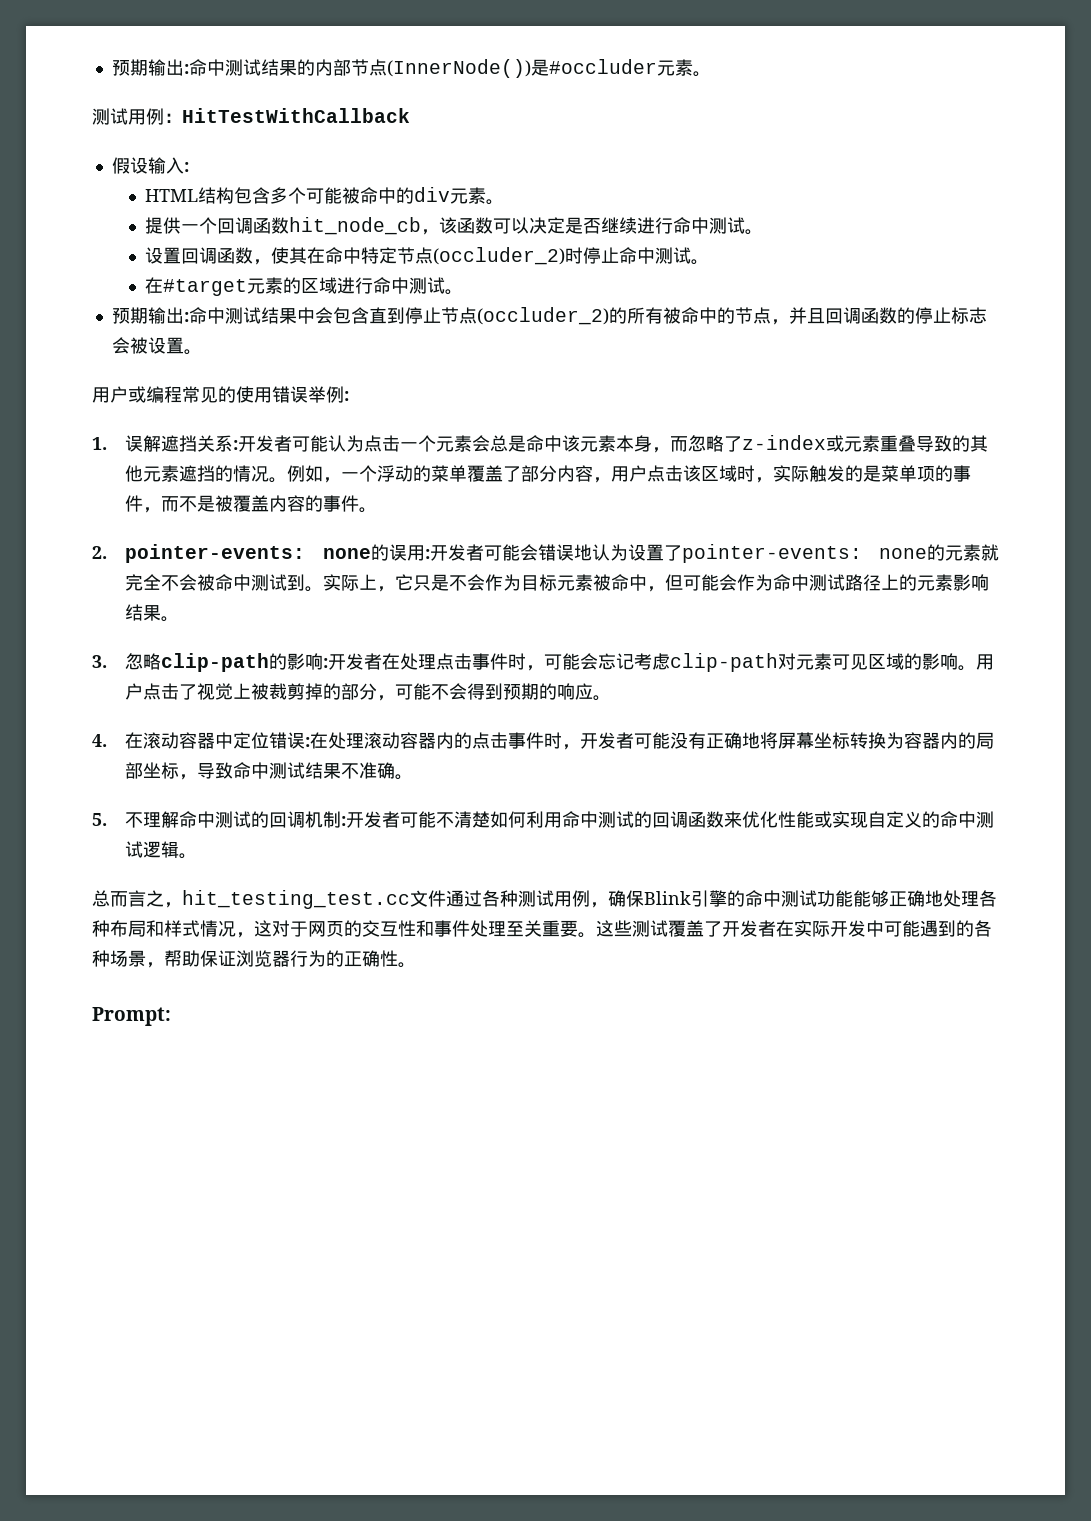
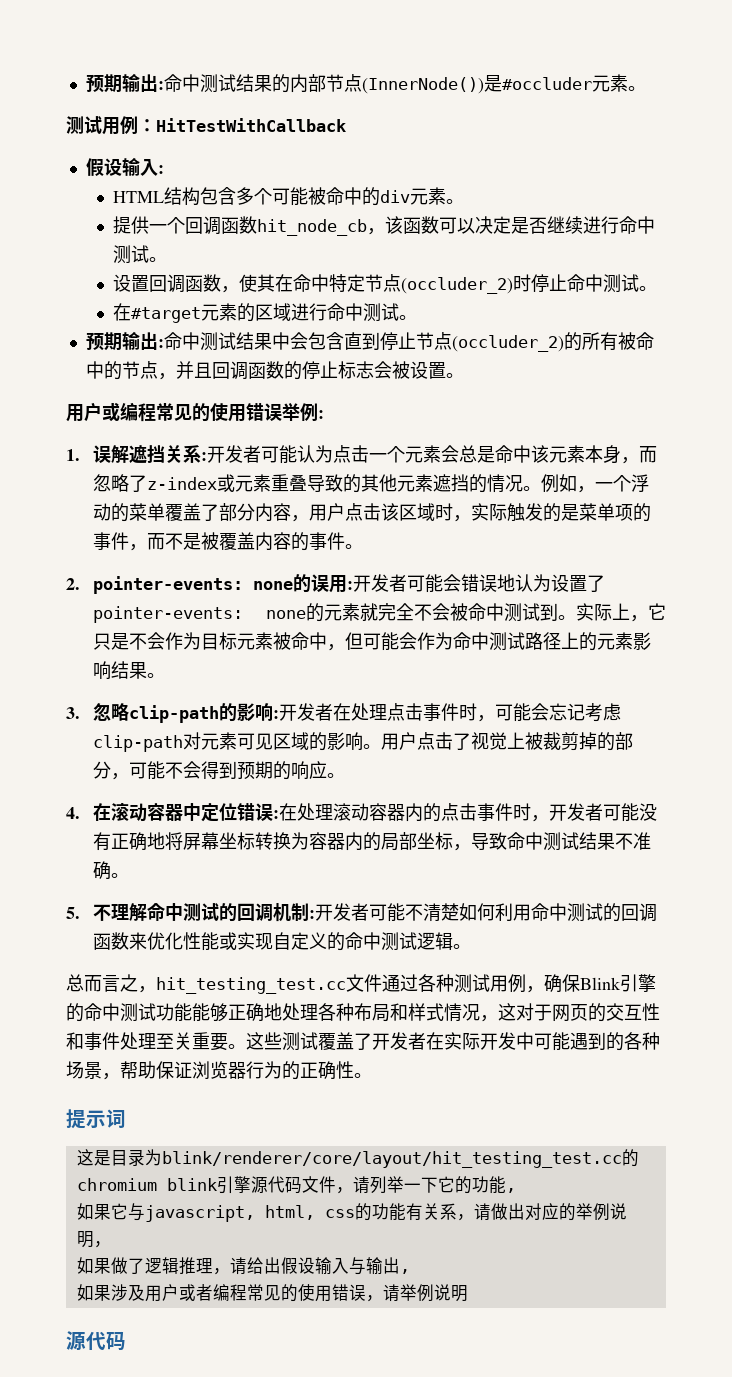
[92,1007,171,1026] Prompt: -> [66,1109,126,1129] [76,1149,639,1168] [76,1176,516,1194] [76,1203,627,1222] [76,1231,111,1248] [76,1257,410,1275] [76,1284,468,1302] [66,1331,126,1351] 提示词 // 这是目录为blink/renderer/core/layout/hit_testing_test.cc的chromium blink引擎源代码文件，请列举一下它的功能, // 如果它与javascript, html, css的功能有关系，请做出对应的举例说明， // 如果做了逻辑推理，请给出假设输入与输出, // 如果涉及用户或者编程常见的使用错误，请举例说明 // 源代码

